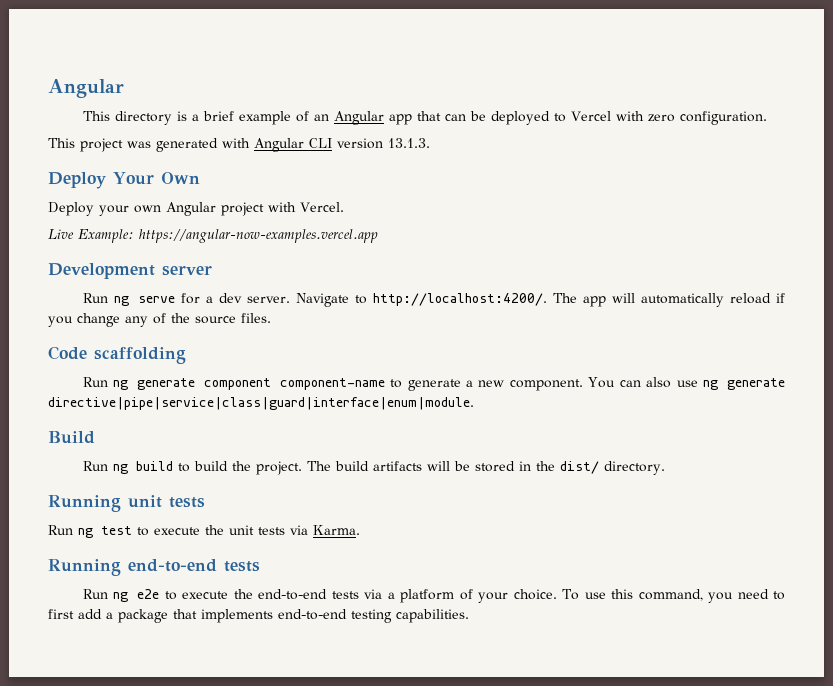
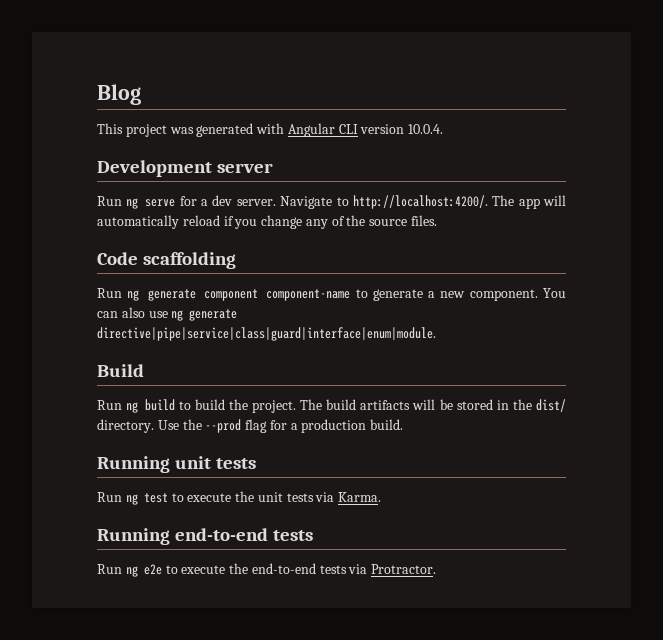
[48,79,124,98] [82,111,767,125] Angular // This directory is a brief example of an Angular app that can be deployed to Vercel with zero configuration. -> [97,84,141,105] Blog
[388,138,430,148] [48,172,200,189] [48,202,344,216] [48,229,378,243] 13.1.3. // Deploy Your Own // Deploy your own Angular project with Vercel. // Live Example: https://angular-now-examples.vercel.app -> [408,124,444,134] 10.0.4.
(665, 468) none -> [157,419,404,433] Use the --prod flag for a production build.
[387,589,785,603] [48,609,469,623] a platform of your choice. To use this command, you need to first add a package that implements end-to-end testing capabilities. -> [371,564,437,574] Protractor.

